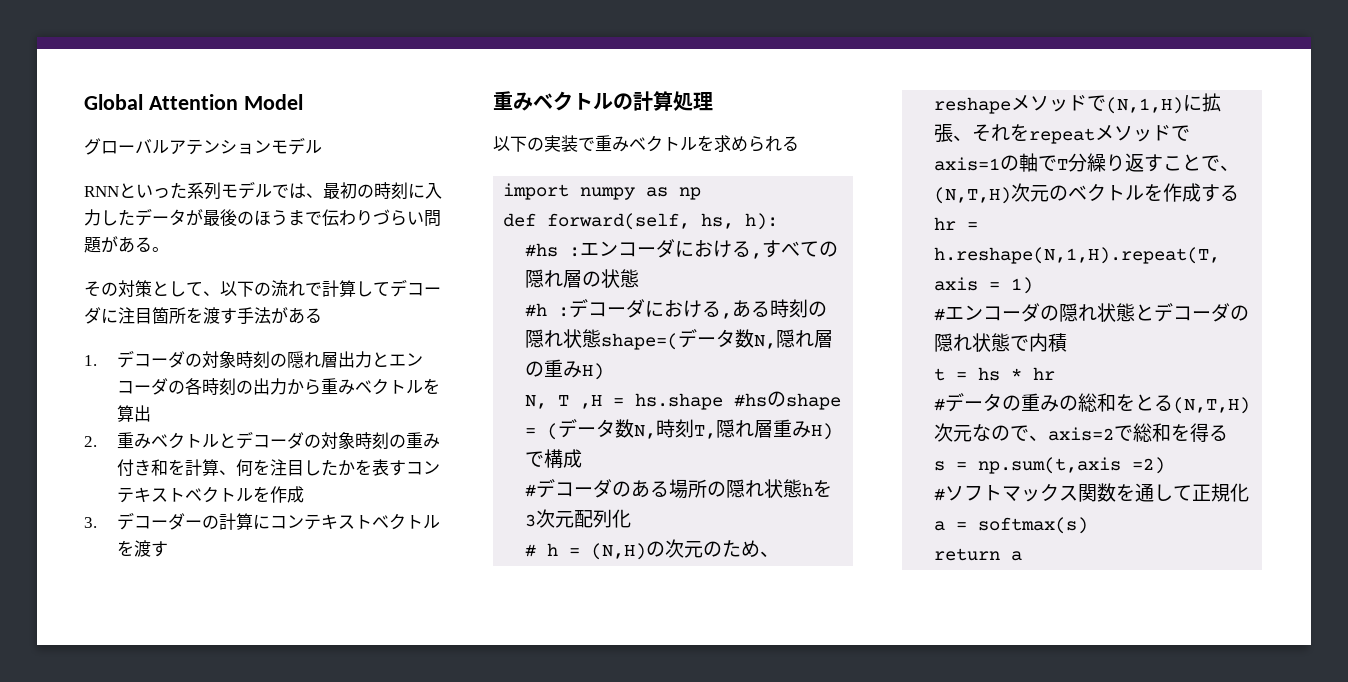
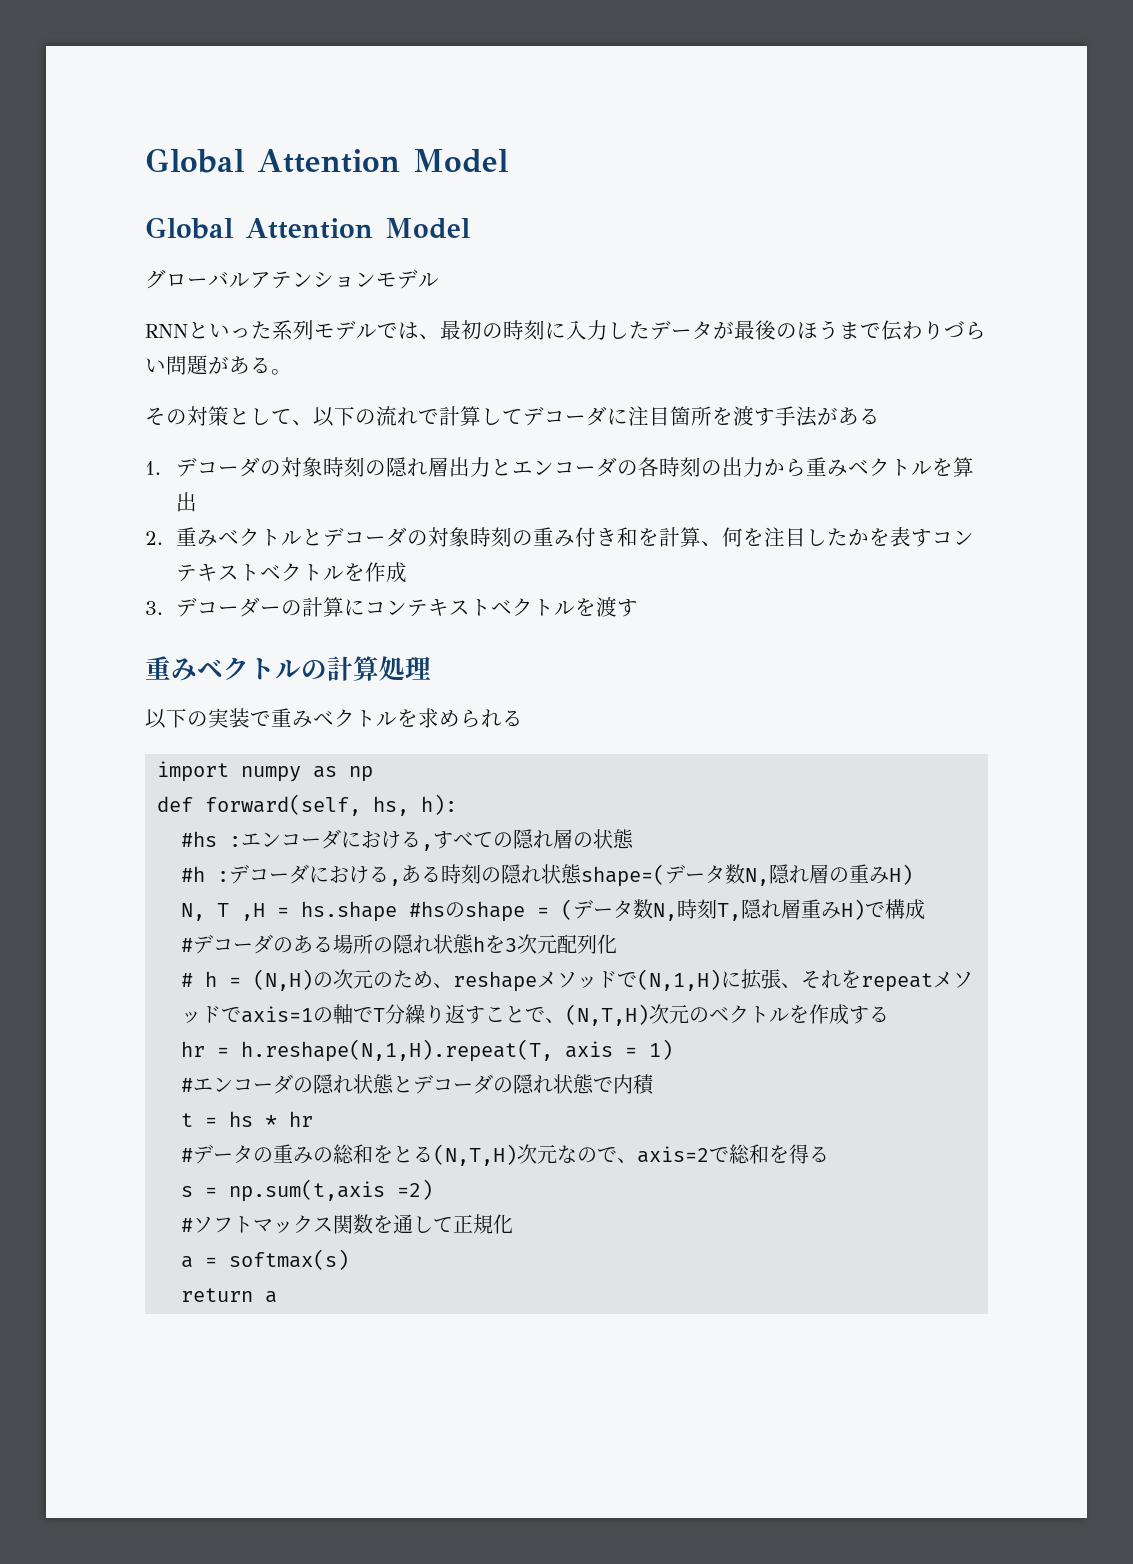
[84,94,303,110] Global Attention Model -> [145,148,508,173] [145,217,470,239] Global Attention Model // Global Attention Model

